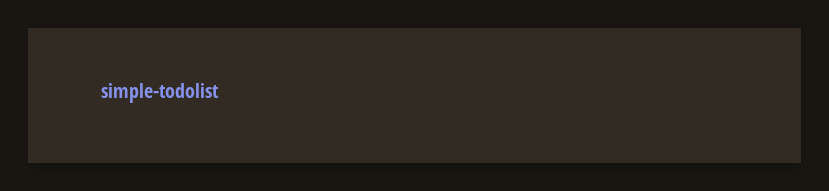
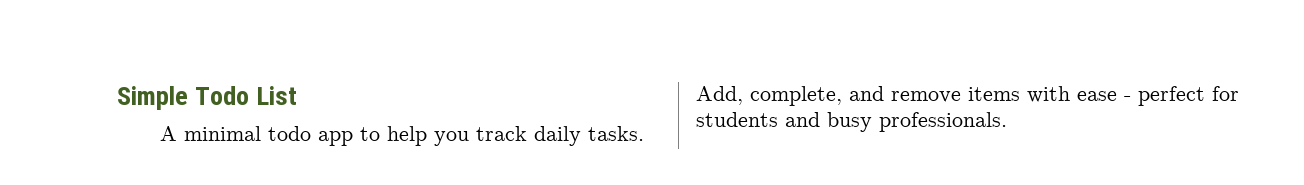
[101,83,219,103] simple-todolist -> [117,86,298,110] [159,126,644,146] [696,86,1239,106] [696,112,1007,132] Simple Todo List // A minimal todo app to help you track daily tasks. Add, complete, and remove items with ease - perfect for students and busy professionals.

